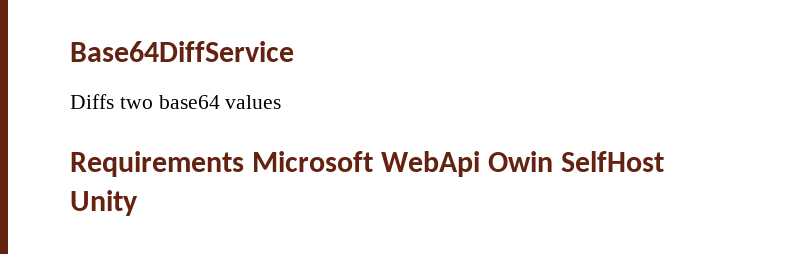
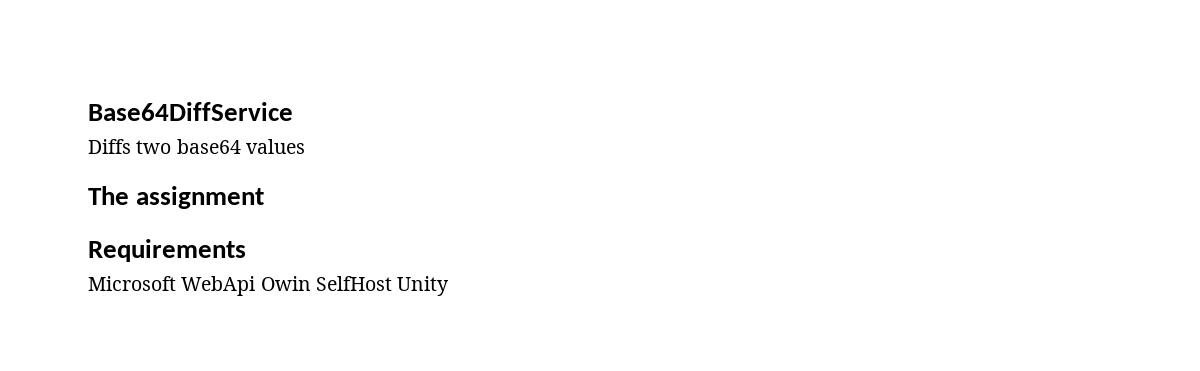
(282, 102) none -> [88,186,265,209] // The assignment
(244, 164) none -> (246, 250) //

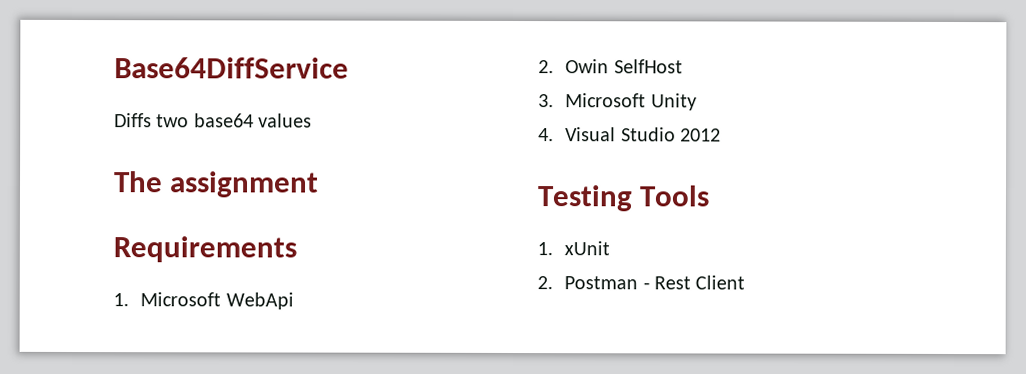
(246, 250) none -> [113,293,129,307] 1.
(256, 286) none -> [538,60,554,74] // 2.
(392, 283) none -> [538,93,647,108] // 3. Microsoft
(450, 286) none -> [538,127,721,142] [537,185,711,212] [537,241,611,256] [537,275,746,290] // 4. Visual Studio 2012 // Testing Tools // 1. xUnit // 2. Postman - Rest Client

